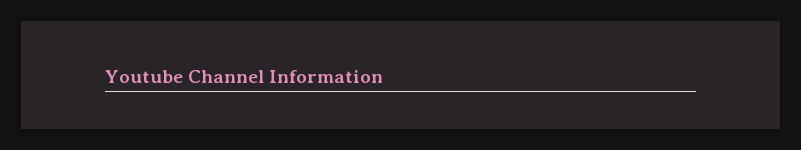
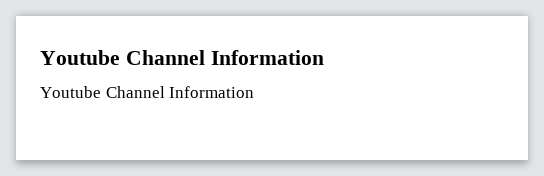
[105,70,384,83] Youtube Channel Information -> [40,50,324,65] [40,86,255,98] Youtube Channel Information // Youtube Channel Information

